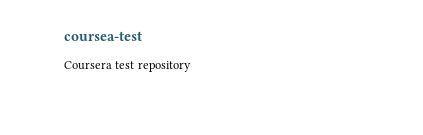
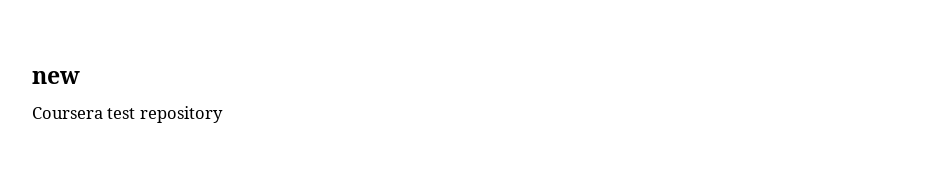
[64,31,142,41] coursea-test -> [32,71,80,84] new

